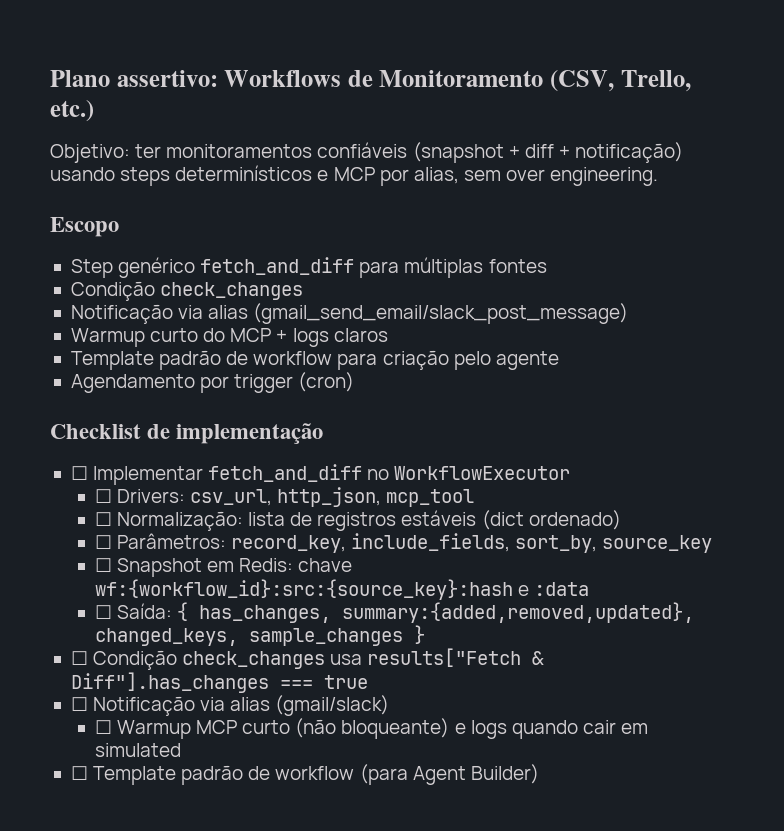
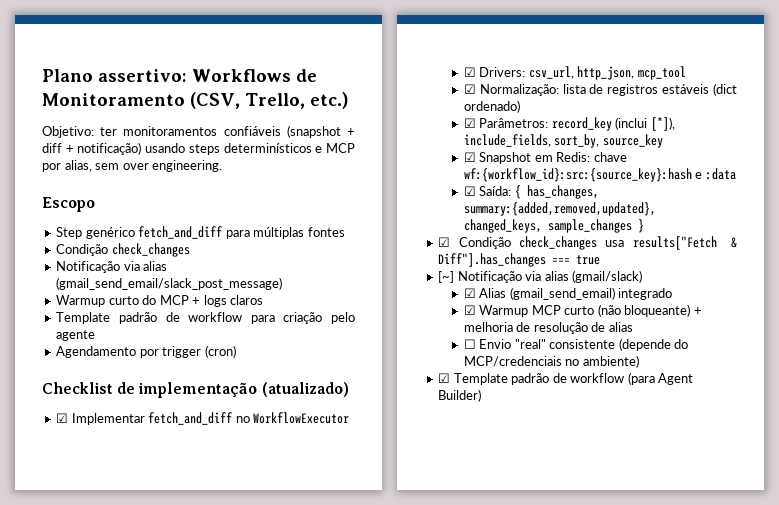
[70,466,88,480] // ☐ -> [261,382,349,397] [56,413,69,423] (atualizado) // ☑
[94,489,112,503] ☐ -> [463,67,476,77] ☑
[94,512,112,526] ☐ -> [463,84,476,94] ☑
[94,533,347,553] ☐ Parâmetros: record_key, -> [463,117,675,131] ☑ Parâmetros: record_key (inclui [*]),
[94,558,112,572] ☐ -> [463,152,476,162] ☑
[94,605,112,619] ☐ -> [463,186,476,196] ☑
[70,651,88,665] ☐ -> [438,237,451,247] ☑
[70,697,88,711] ☐ -> [438,271,455,283] [~]
[94,720,112,734] ☐ -> [463,287,673,300] [463,305,476,315] ☑ Alias (gmail_send_email) integrado // ☑
[454,720,649,739] [94,743,181,757] [70,766,88,780] e logs quando cair em simulated // ☐ -> [693,307,702,315] [463,322,633,334] [463,338,689,351] [463,355,639,368] [438,373,451,383] + melhoria de resolução de alias // ☐ Envio "real" consistente (depende do MCP/credenciais no ambiente) // ☑

